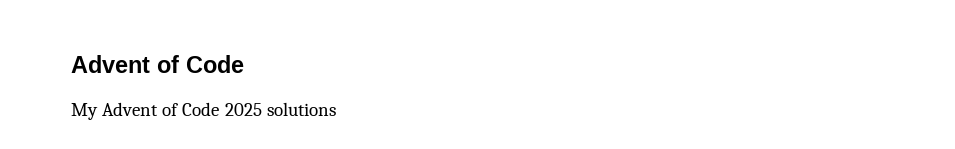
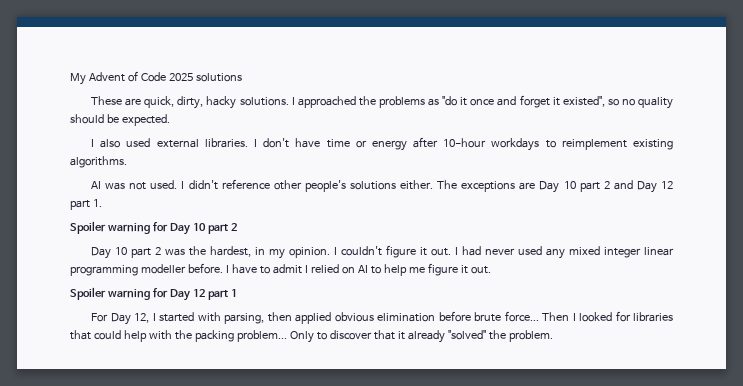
[71,55,244,73] Advent of Code // -> (70, 79) none
(336, 109) none -> [91,95,674,109] [70,114,170,126] [91,137,673,151] [70,156,127,168] [91,179,674,193] [70,199,102,210] [70,221,237,235] [91,245,674,259] [70,263,491,276] [70,287,237,301] [91,311,673,325] [70,330,553,343] // These are quick, dirty, hacky solutions. I approached the problems as "do it once and forget it existed", so no quality should be expected. // I also used external libraries. I don't have time or energy after 10-hour workdays to reimplement existing algorithms. // AI was not used. I didn't reference other people's solutions either. The exceptions are Day 10 part 2 and Day 12 part 1. // Spoiler warning for Day 10 part 2 // Day 10 part 2 was the hardest, in my opinion. I couldn't figure it out. I had never used any mixed integer linear programming modeller before. I have to admit I relied on AI to help me figure it out. // Spoiler warning for Day 12 part 1 // For Day 12, I started with parsing, then applied obvious elimination before brute force... Then I looked for libraries that could help with the packing problem... Only to discover that it already "solved" the problem.

